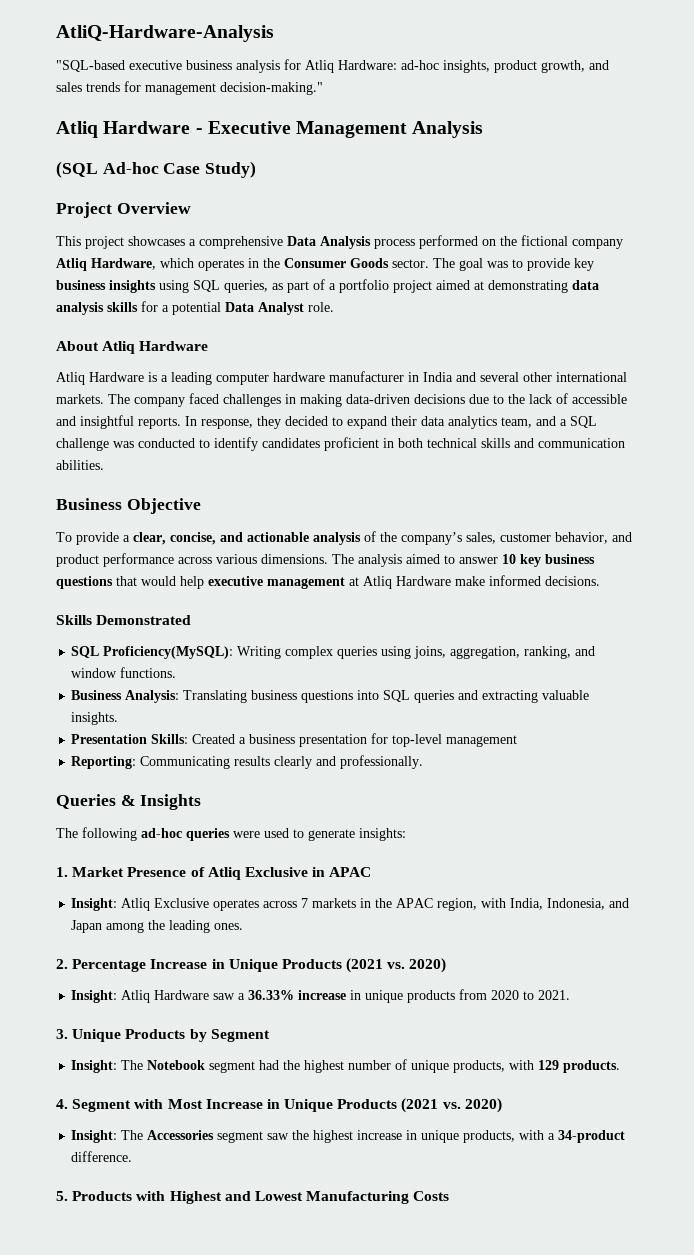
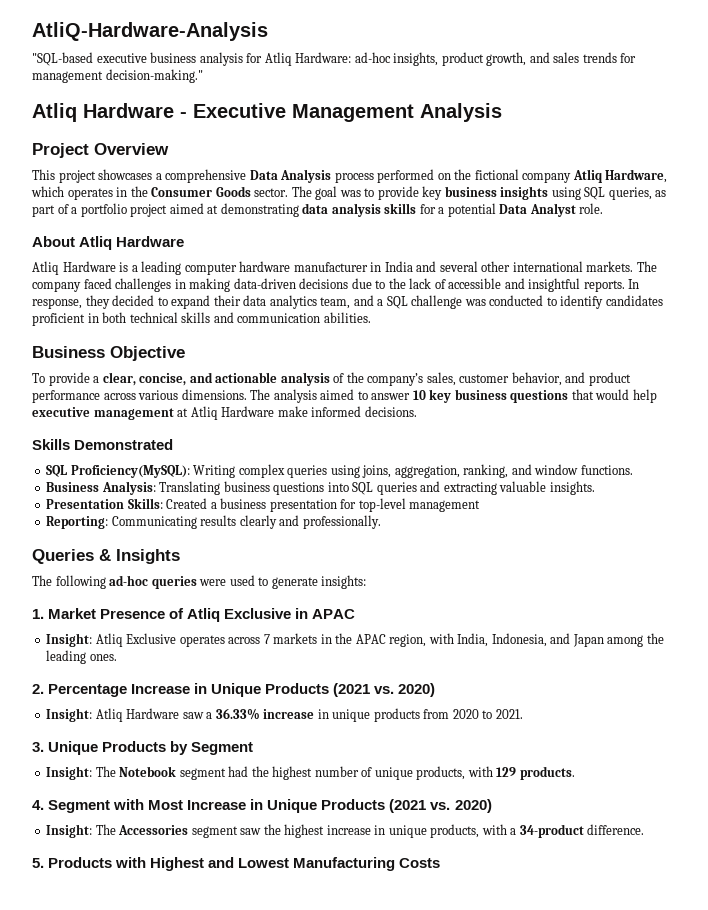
[56,161,257,178] // (SQL Ad-hoc Case Study) -> (502, 112) none

